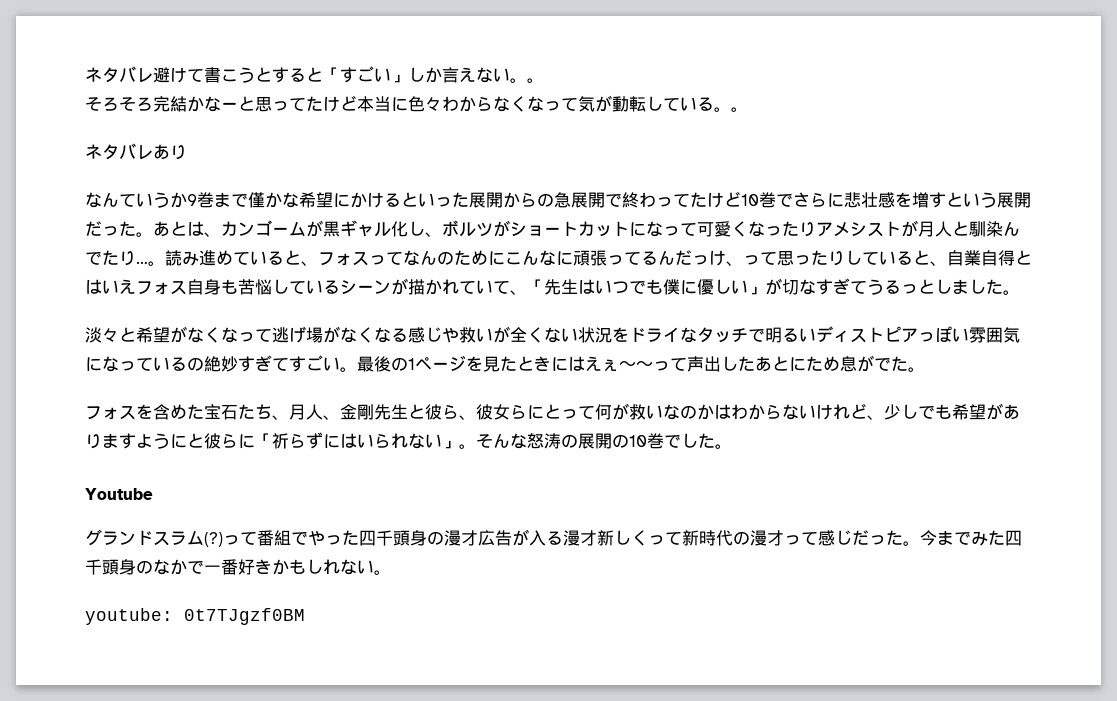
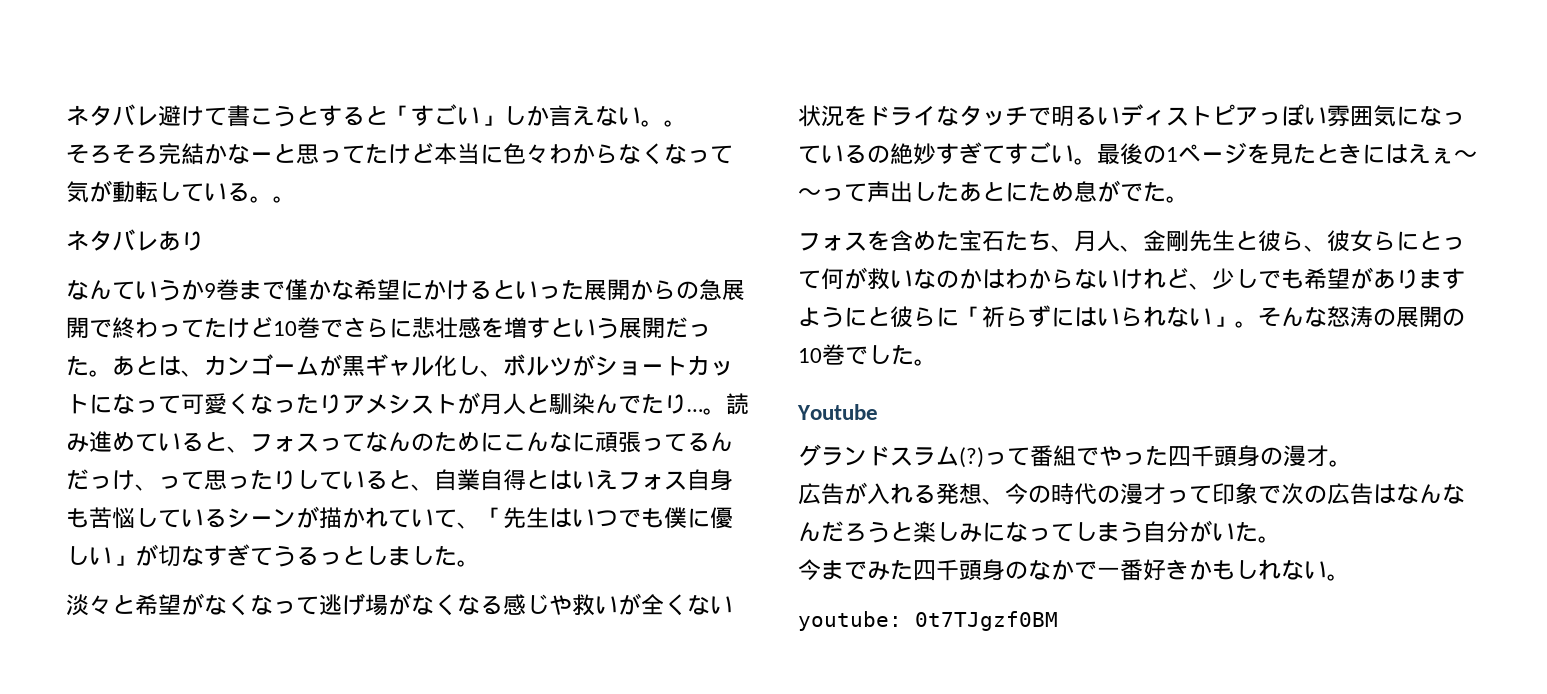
(478, 538) none -> [1329,460,1352,467] 。 //
[546,530,920,546] る漫才新しくって新時代の漫才って感じだった。 -> [890,482,1465,505] [798,520,1281,543] れる発想、今の時代の漫才って印象で次の広告はなんなんだろうと楽しみになってしまう自分がいた。 //

